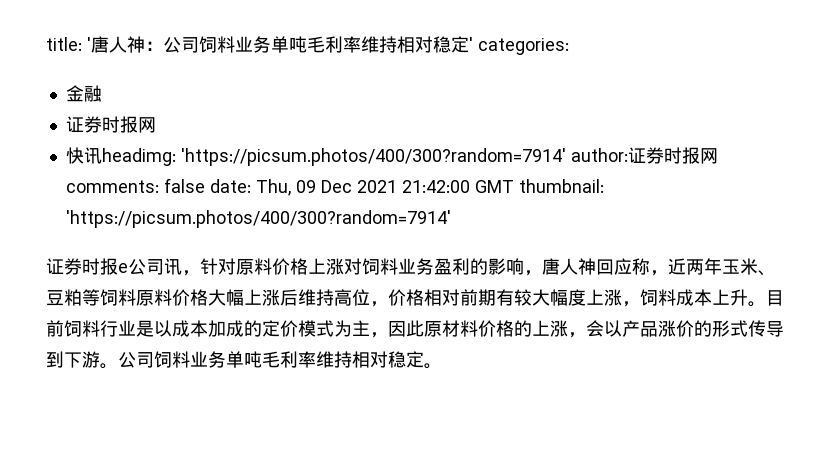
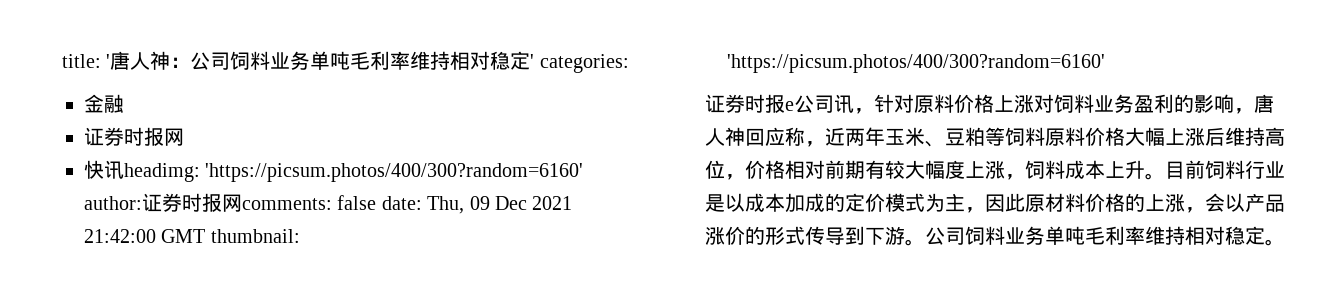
[180,148,566,166] 'https://picsum.photos/400/300?random=7914' -> [205,163,584,182] 'https://picsum.photos/400/300?random=6160'
[65,210,451,228] 'https://picsum.photos/400/300?random=7914' -> [727,54,1105,73] 'https://picsum.photos/400/300?random=6160'

